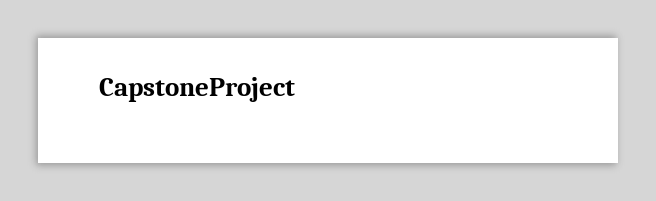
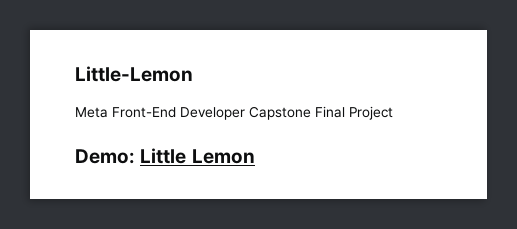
[99,77,295,102] CapstoneProject -> [75,66,193,82] [75,106,393,120] [75,148,255,164] Little-Lemon // Meta Front-End Developer Capstone Final Project // Demo: Little Lemon

